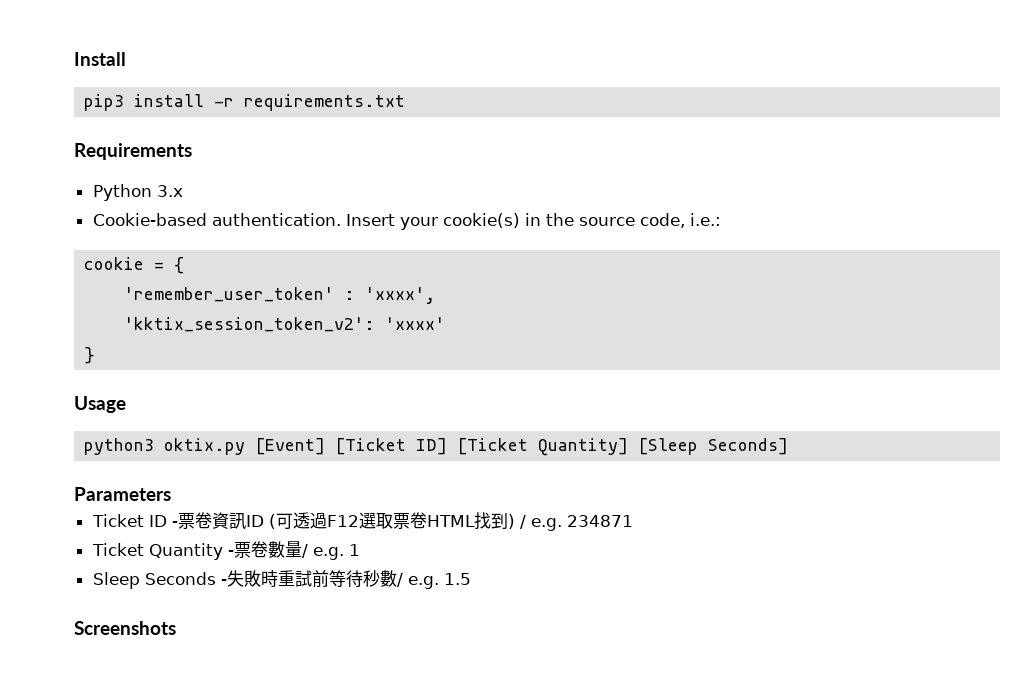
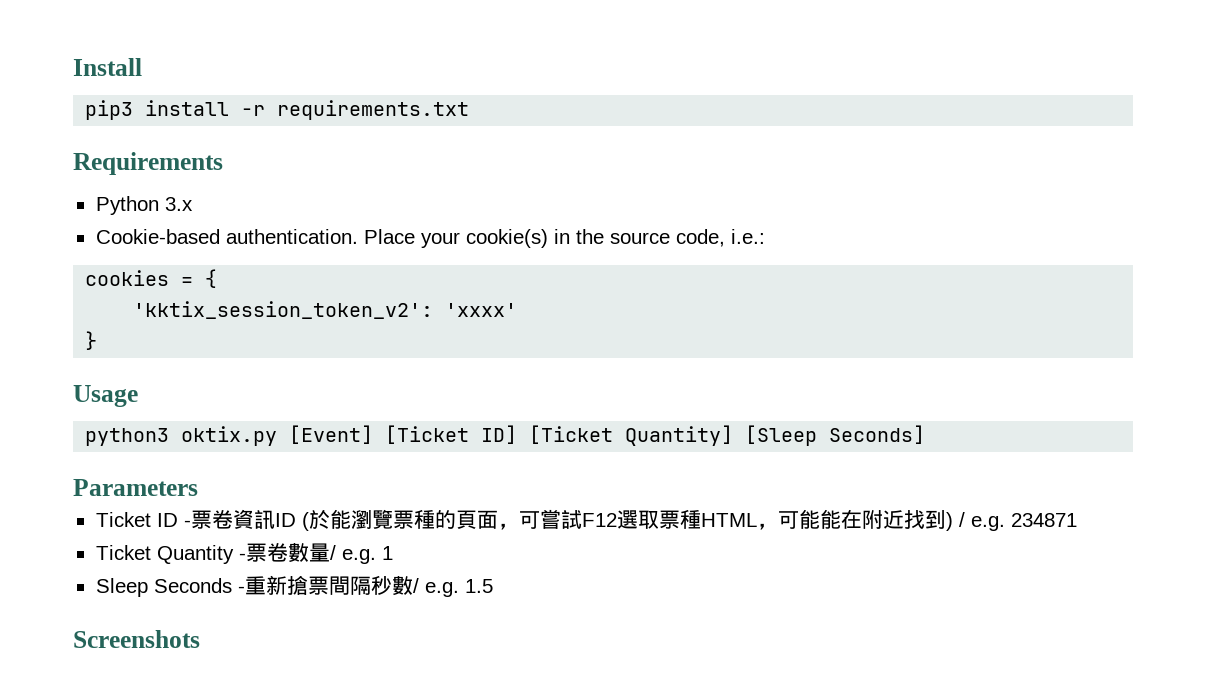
[345,214,395,226] Insert -> [363,229,415,244] Place
[84,257,145,270] cookie -> [85,270,170,286] cookies
[124,287,436,304] // 'remember_user_token' : 'xxxx', -> (218, 278) none
[275,512,475,529] 可透過F12選取票卷HTML -> [308,509,904,530] 於能瀏覽票種的頁面，可嘗試F12選取票種HTML，可能能在附近
[226,570,363,588] 失敗時重試前等待 -> [244,575,371,595] 重新搶票間隔

